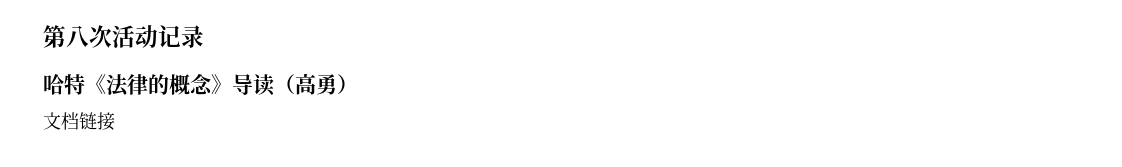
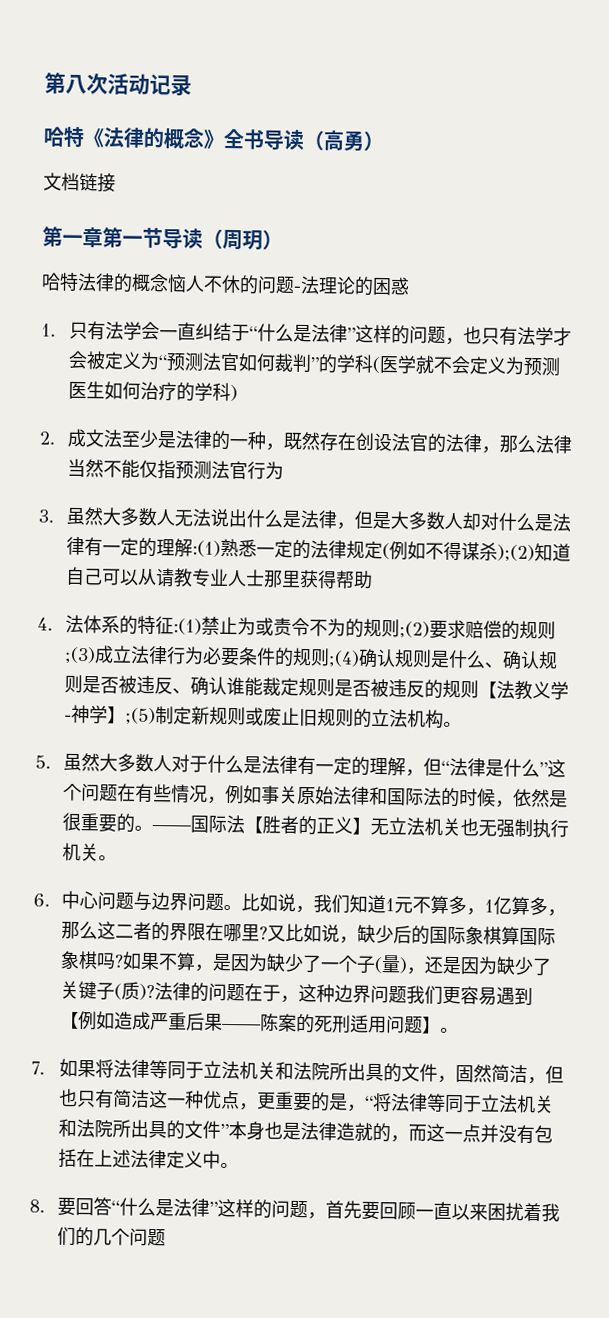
(232, 84) none -> [223,128,265,150] 全书
(115, 121) none -> [42,226,283,251] [41,272,410,296] [41,321,573,346] [68,350,562,377] [68,381,239,402] [39,428,573,454] [67,458,285,480] [38,507,572,532] [66,536,572,562] [65,566,374,589] [37,614,557,640] [64,645,559,670] [64,674,570,701] [64,704,463,729] [35,753,567,778] [63,783,569,808] [62,812,570,839] [62,842,118,862] [33,890,567,917] [61,920,557,946] [60,950,553,976] [60,980,534,1006] [60,1011,460,1034] [31,1058,565,1085] [59,1088,555,1114] [58,1118,554,1145] [58,1148,240,1169] [29,1197,561,1222] [57,1226,167,1247] // 第一章第一节导读（周玥） // 哈特法律的概念恼人不休的问题-法理论的困惑 // 1.只有法学会一直纠结于“什么是法律”这样的问题，也只有法学才会被定义为“预测法官如何裁判”的学科(医学就不会定义为预测医生如何治疗的学科) // 2.成文法至少是法律的一种，既然存在创设法官的法律，那么法律当然不能仅指预测法官行为 // 3.虽然大多数人无法说出什么是法律，但是大多数人却对什么是法律有一定的理解:(1)熟悉一定的法律规定(例如不得谋杀);(2)知道自己可以从请教专业人士那里获得帮助 // 4.法体系的特征:(1)禁止为或责令不为的规则;(2)要求赔偿的规则;(3)成立法律行为必要条件的规则;(4)确认规则是什么、确认规则是否被违反、确认谁能裁定规则是否被违反的规则【法教义学-神学】;(5)制定新规则或废止旧规则的立法机构。 // 5.虽然大多数人对于什么是法律有一定的理解，但“法律是什么”这个问题在有些情况，例如事关原始法律和国际法的时候，依然是很重要的。——国际法【胜者的正义】无立法机关也无强制执行机关。 // 6.中心问题与边界问题。比如说，我们知道1元不算多，1亿算多，那么这二者的界限在哪里?又比如说，缺少后的国际象棋算国际象棋吗?如果不算，是因为缺少了一个子(量)，还是因为缺少了关键子(质)?法律的问题在于，这种边界问题我们更容易遇到【例如造成严重后果——陈案的死刑适用问题】。 // 7.如果将法律等同于立法机关和法院所出具的文件，固然简洁，但也只有简洁这一种优点，更重要的是，“将法律等同于立法机关和法院所出具的文件”本身也是法律造就的，而这一点并没有包括在上述法律定义中。 // 8.要回答“什么是法律”这样的问题，首先要回顾一直以来困扰着我们的几个问题

